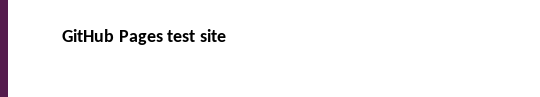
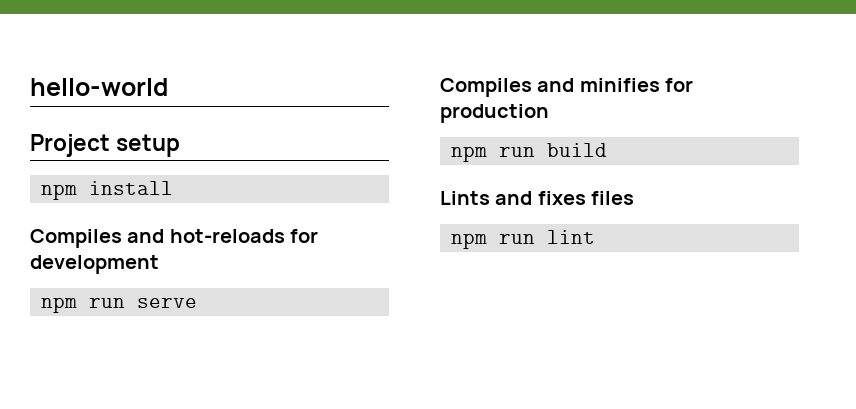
[62,29,227,45] GitHub Pages test site -> [30,78,168,96] [30,134,181,157] [41,181,174,200] [30,229,319,248] [30,255,159,274] [41,297,198,313] [440,78,694,97] [440,104,549,123] [451,143,608,162] [440,191,635,205] [451,230,596,249] hello-world // Project setup // npm install // Compiles and hot-reloads for development // npm run serve // Compiles and minifies for production // npm run build // Lints and fixes files // npm run lint

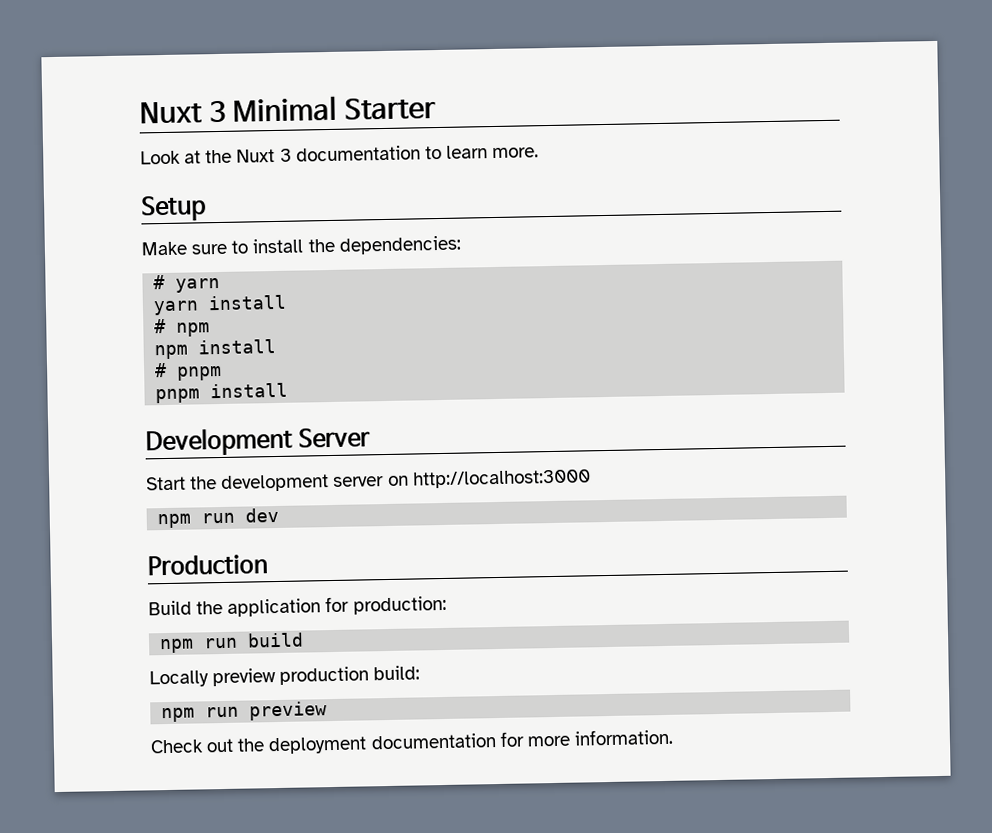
[30,78,168,96] [30,134,181,157] [41,181,174,200] [30,229,319,248] [30,255,159,274] [41,297,198,313] [440,78,694,97] [440,104,549,123] [451,143,608,162] [440,191,635,205] [451,230,596,249] hello-world // Project setup // npm install // Compiles and hot-reloads for development // npm run serve // Compiles and minifies for production // npm run build // Lints and fixes files // npm run lint -> [139,95,436,124] [140,145,540,165] [140,195,206,222] [141,235,462,256] [153,274,221,293] [153,294,288,316] [154,318,211,337] [154,338,277,360] [154,362,223,381] [155,382,289,404] [145,427,372,457] [146,469,591,492] [157,507,280,529] [147,554,268,576] [148,595,447,617] [159,632,305,654] [149,665,421,688] [161,701,328,723] [150,728,673,755] Nuxt 3 Minimal Starter // Look at the Nuxt 3 documentation to learn more. // Setup // Make sure to install the dependencies: // # yarn // yarn install // # npm // npm install // # pnpm // pnpm install // Development Server // Start the development server on http://localhost:3000 // npm run dev // Production // Build the application for production: // npm run build // Locally preview production build: // npm run preview // Check out the deployment documentation for more information.

